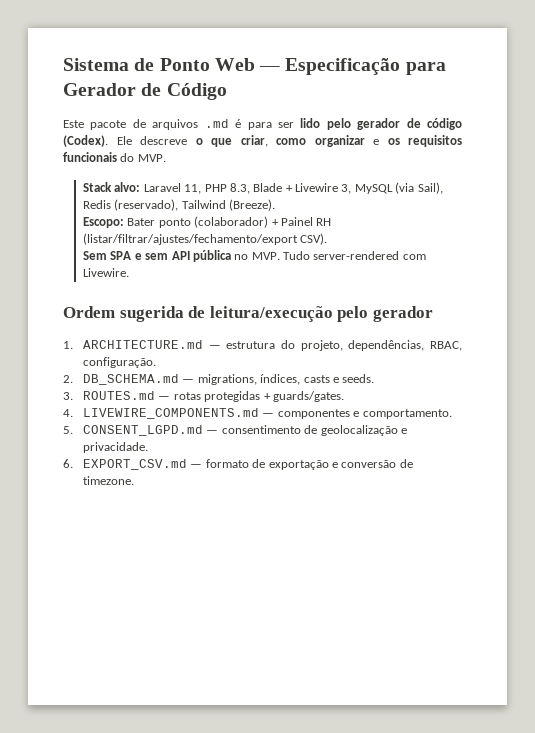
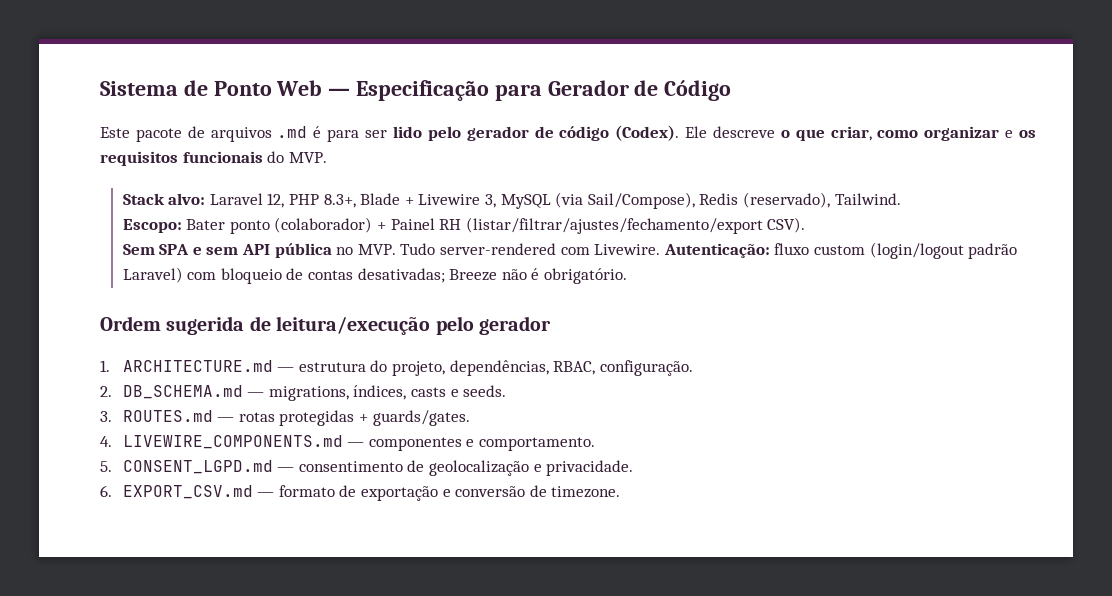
[184,183,250,194] 11, PHP 8.3, -> [267,193,356,208] 12, PHP 8.3+,
[417,182,443,194] Sail), -> [587,192,695,209] Sail/Compose),
[181,199,276,211] Tailwind (Breeze). -> [834,193,901,205] Tailwind.
(130, 272) none -> [663,242,1018,259] [122,267,628,284] Autenticação: fluxo custom (login/logout padrão Laravel) com bloqueio de contas desativadas; Breeze não é obrigatório.

